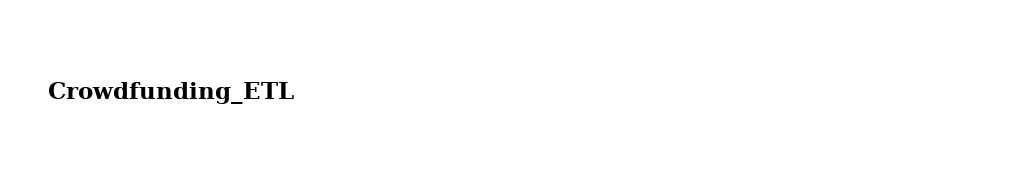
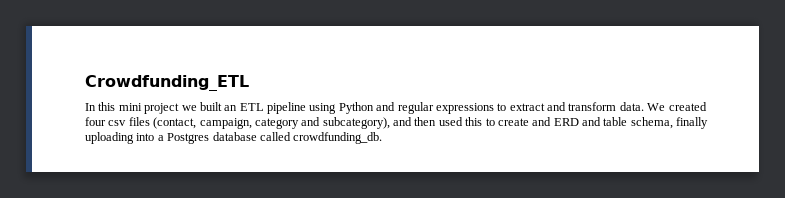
(294, 93) none -> [85,102,707,114] [85,117,709,129] [85,132,383,144] // In this mini project we built an ETL pipeline using Python and regular expressions to extract and transform data. We created four csv files (contact, campaign, category and subcategory), and then used this to create and ERD and table schema, finally uploading into a Postgres database called crowdfunding_db.

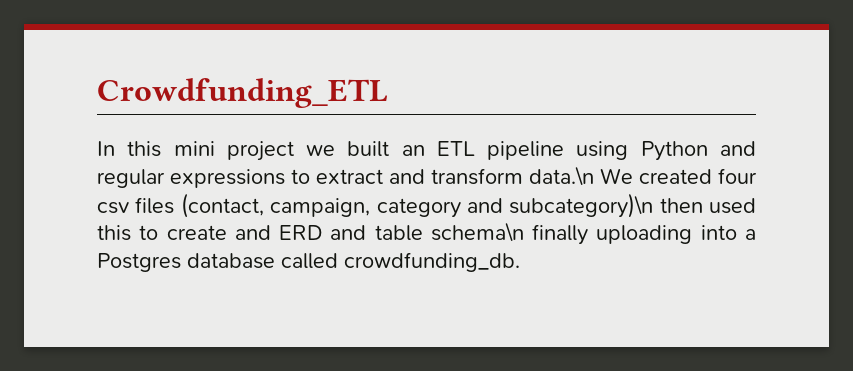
[619,102,644,111] data. -> [529,166,594,186] data.\n
[322,117,412,129] subcategory), and -> [509,193,654,218] subcategory)\n
[630,117,673,129] schema, -> [430,222,524,242] schema\n

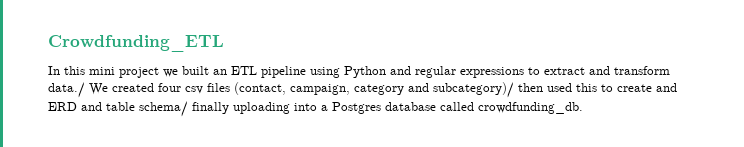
[529,166,594,186] data.\n -> [48,82,85,98] data./
[509,193,654,218] subcategory)\n -> [433,82,514,98] subcategory)/
[430,222,524,242] schema\n -> [139,101,188,117] schema/

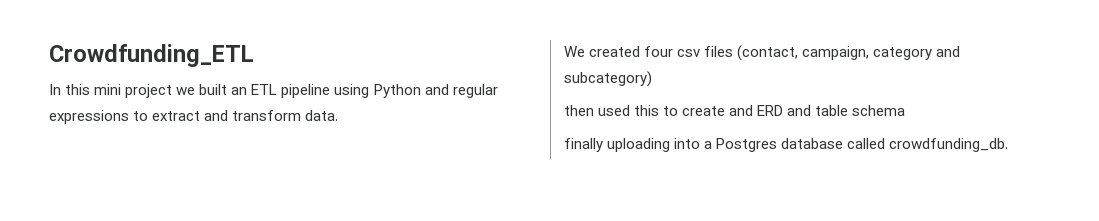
[48,82,85,98] data./ -> [305,110,339,121] data. //
[433,82,514,98] subcategory)/ -> [564,71,652,87] subcategory) //
[139,101,188,117] schema/ -> [852,105,906,116] schema //

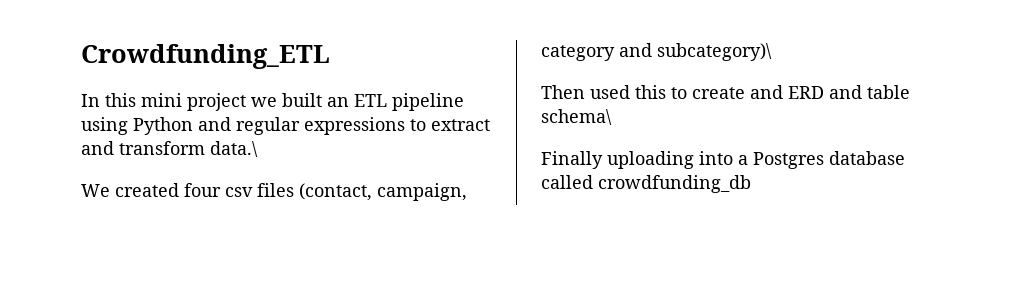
[305,110,339,121] data. -> [210,141,258,157] data.\
[564,71,652,87] [564,105,594,116] subcategory) // then -> [657,43,772,61] [541,85,585,99] subcategory)\ // Then
[852,105,906,116] [564,138,603,152] schema // finally -> [541,109,612,125] [541,151,603,169] schema\ // Finally
[889,138,1009,152] crowdfunding_db. -> [598,175,751,193] crowdfunding_db

